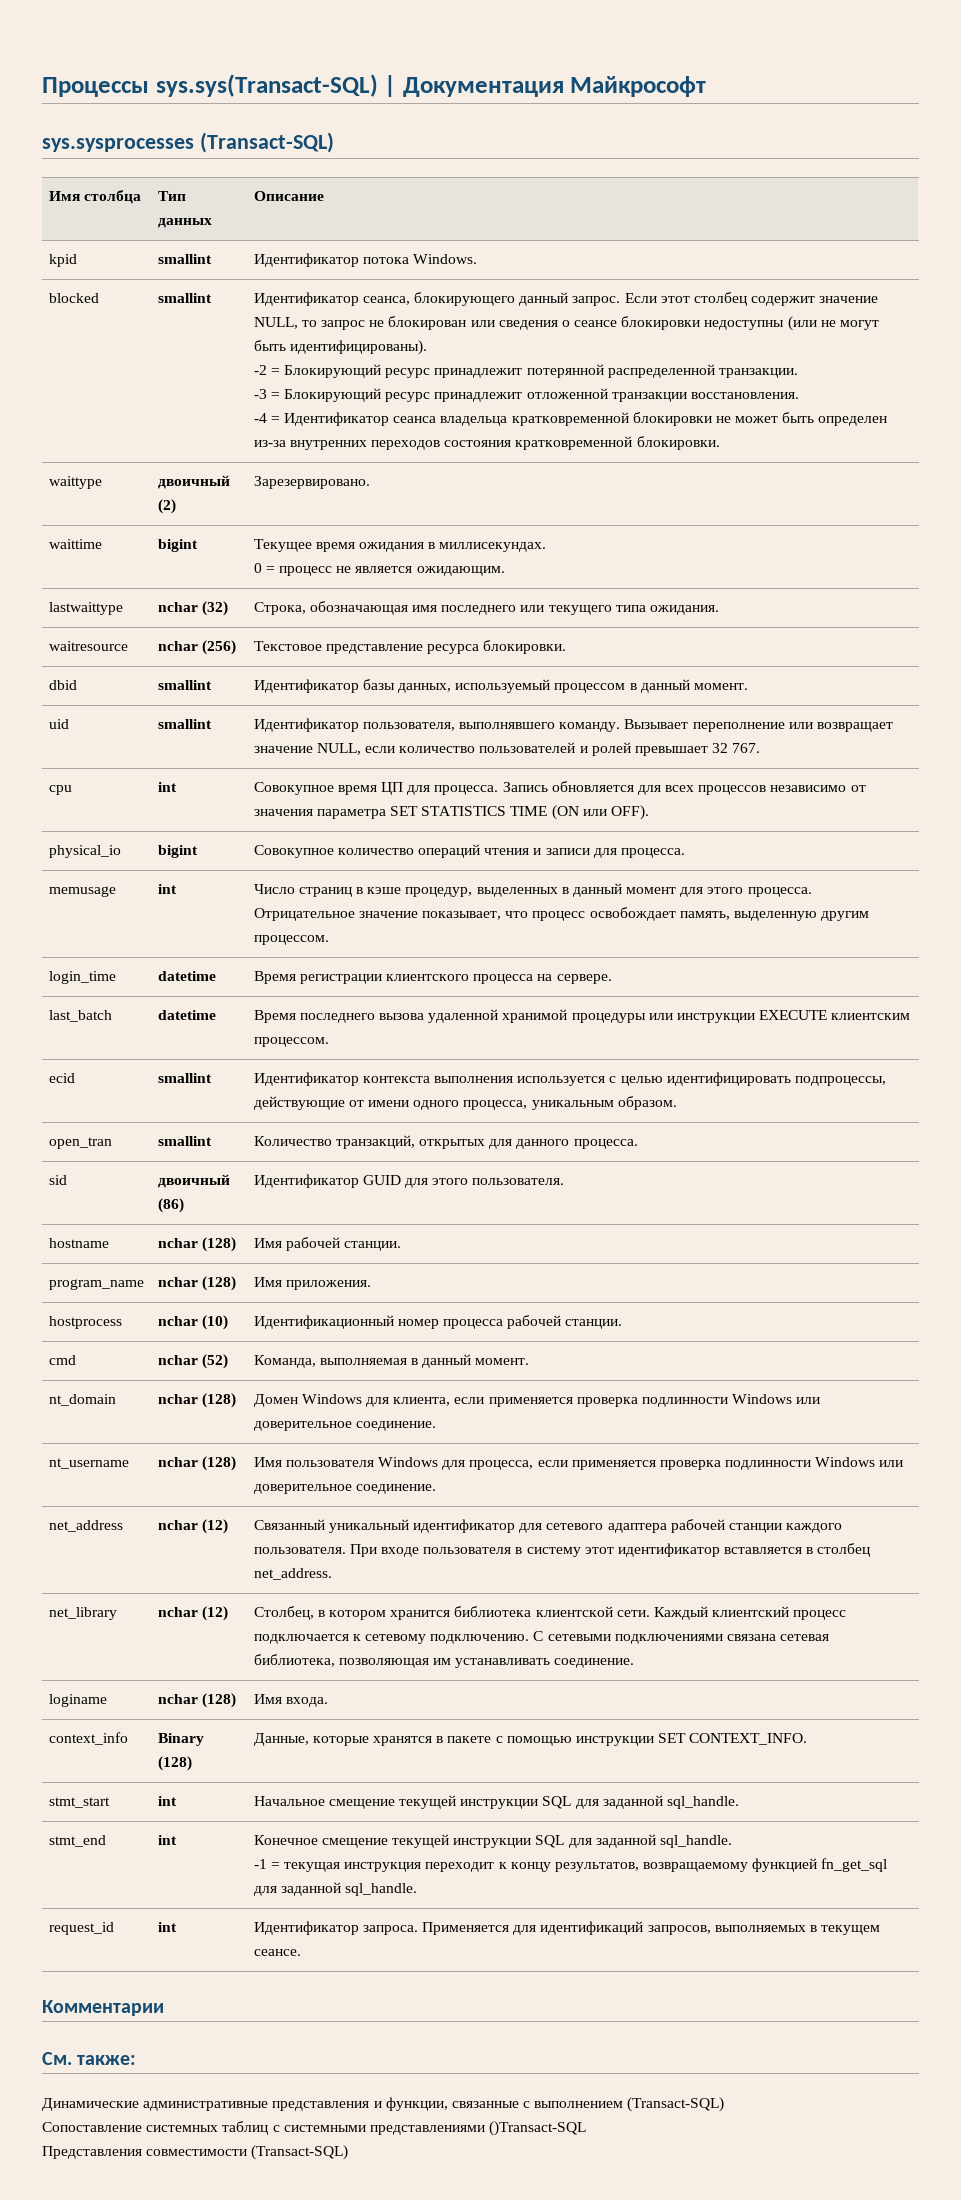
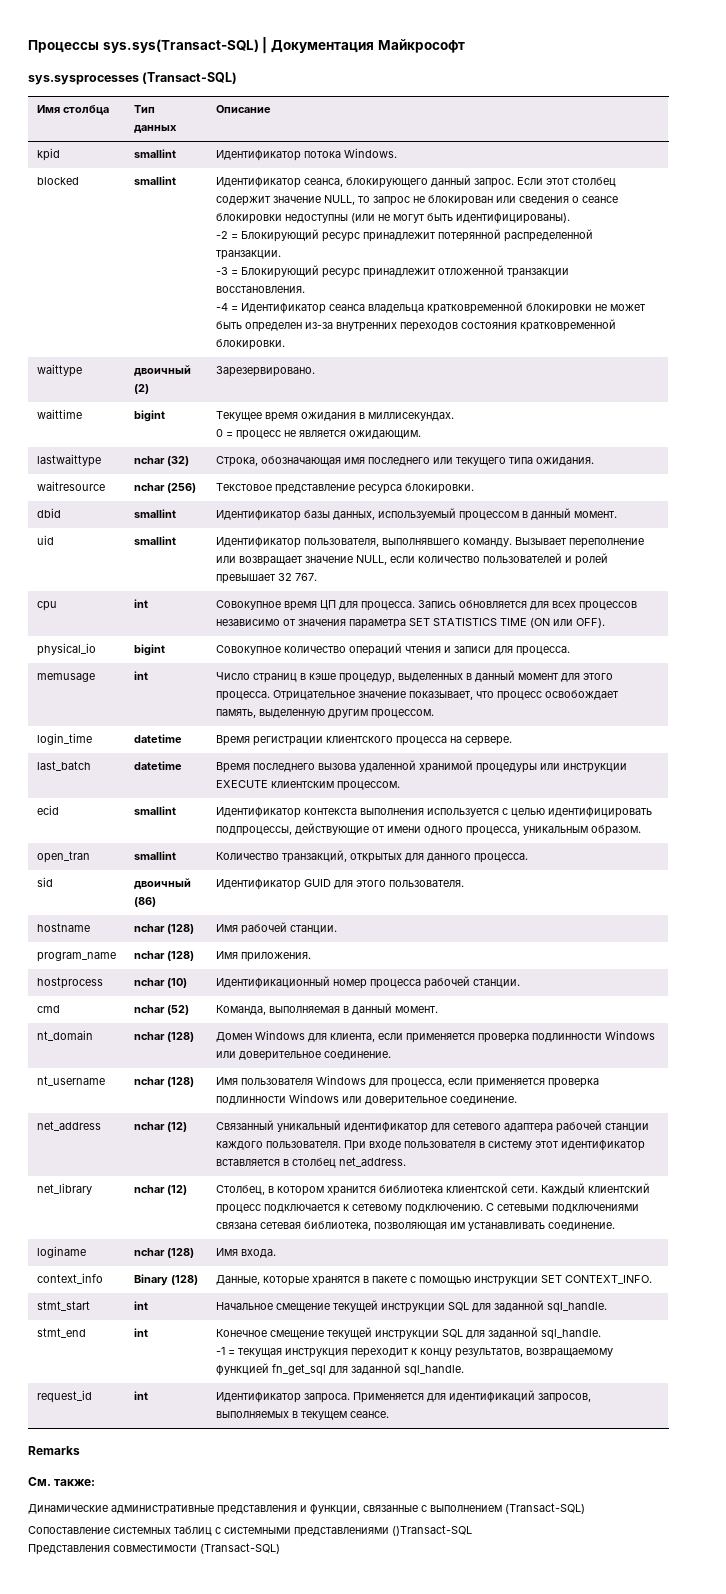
[42,2000,164,2016] Комментарии -> [28,1446,80,1455] Remarks

